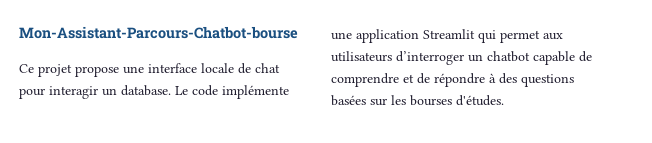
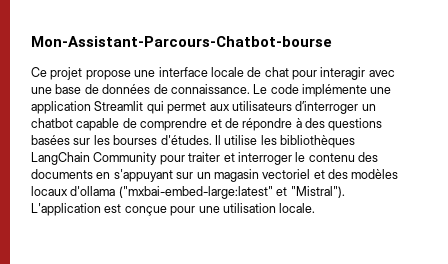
[102,85,171,96] un database. -> [368,70,395,77] [31,84,250,94] avec une base de données de connaissance.
(504, 100) none -> [214,135,355,148] [31,152,378,165] [31,169,399,182] [31,186,345,199] [31,203,316,216] Il utilise les bibliothèques LangChain Community pour traiter et interroger le contenu des documents en s'appuyant sur un magasin vectoriel et des modèles locaux d'ollama ("mxbai-embed-large:latest" et "Mistral"). L'application est conçue pour une utilisation locale.

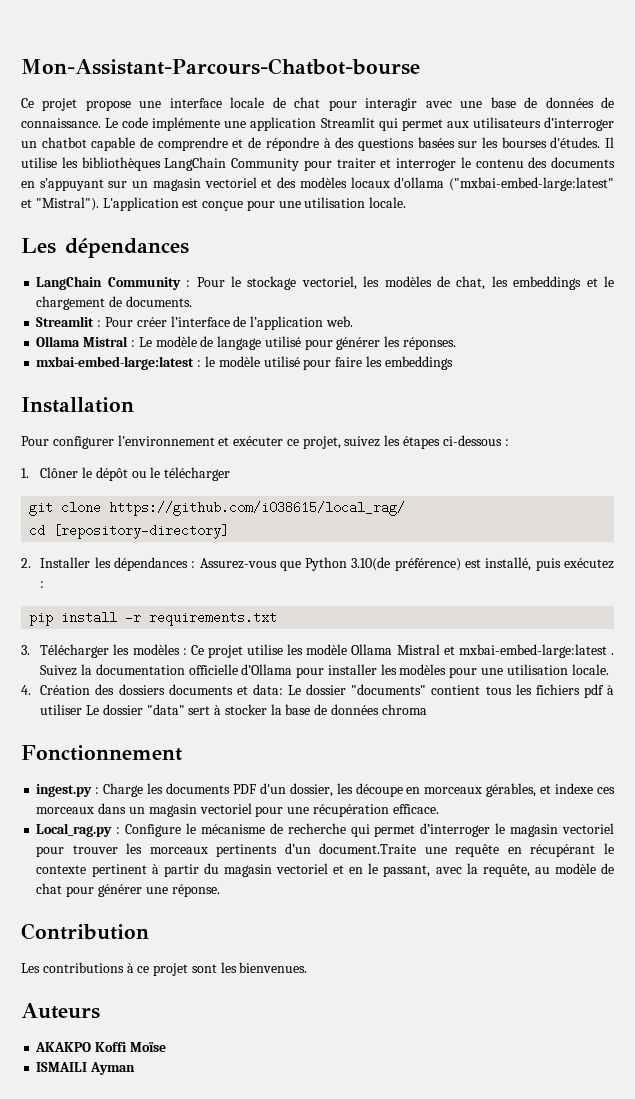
(316, 208) none -> [21,238,189,258] [36,276,614,290] [36,296,192,310] [36,316,353,330] [36,336,456,350] [36,356,453,370] [21,397,134,413] [21,435,509,449] [21,467,231,481] [29,501,406,516] [29,524,230,539] [21,557,614,571] [40,581,45,588] [29,611,278,626] [21,644,615,658] [40,664,609,678] [21,684,614,698] [40,704,427,715] [21,745,182,761] [36,783,615,797] [36,803,439,817] [36,823,614,837] [36,843,614,857] [36,863,615,877] [36,883,220,897] [21,923,149,940] [21,962,308,976] [21,1003,100,1019] [35,1042,166,1052] [36,1062,136,1075] // Les dépendances // LangChain Community : Pour le stockage vectoriel, les modèles de chat, les embeddings et le chargement de documents. // Streamlit : Pour créer l’interface de l’application web. // Ollama Mistral : Le modèle de langage utilisé pour générer les réponses. // mxbai-embed-large:latest : le modèle utilisé pour faire les embeddings // Installation // Pour configurer l’environnement et exécuter ce projet, suivez les étapes ci-dessous : // 1. Clôner le dépôt ou le télécharger // git clone https://github.com/i038615/local_rag/ // cd [repository-directory] // 2. Installer les dépendances : Assurez-vous que Python 3.10(de préférence) est installé, puis exécutez : // pip install -r requirements.txt // 3. Télécharger les modèles : Ce projet utilise les modèle Ollama Mistral et mxbai-embed-large:latest . Suivez la documentation officielle d’Ollama pour installer les modèles pour une utilisation locale. // 4. Création des dossiers documents et data: Le dossier "documents" contient tous les fichiers pdf à utiliser Le dossier "data" sert à stocker la base de données chroma // Fonctionnement // ingest.py : Charge les documents PDF d'un dossier, les découpe en morceaux gérables, et indexe ces morceaux dans un magasin vectoriel pour une récupération efficace. // Local_rag.py : Configure le mécanisme de recherche qui permet d’interroger le magasin vectoriel pour trouver les morceaux pertinents d’un document.Traite une requête en récupérant le contexte pertinent à partir du magasin vectoriel et en le passant, avec la requête, au modèle de chat pour générer une réponse. // Contribution // Les contributions à ce projet sont les bienvenues. // Auteurs // AKAKPO Koffi Moïse // ISMAILI Ayman

